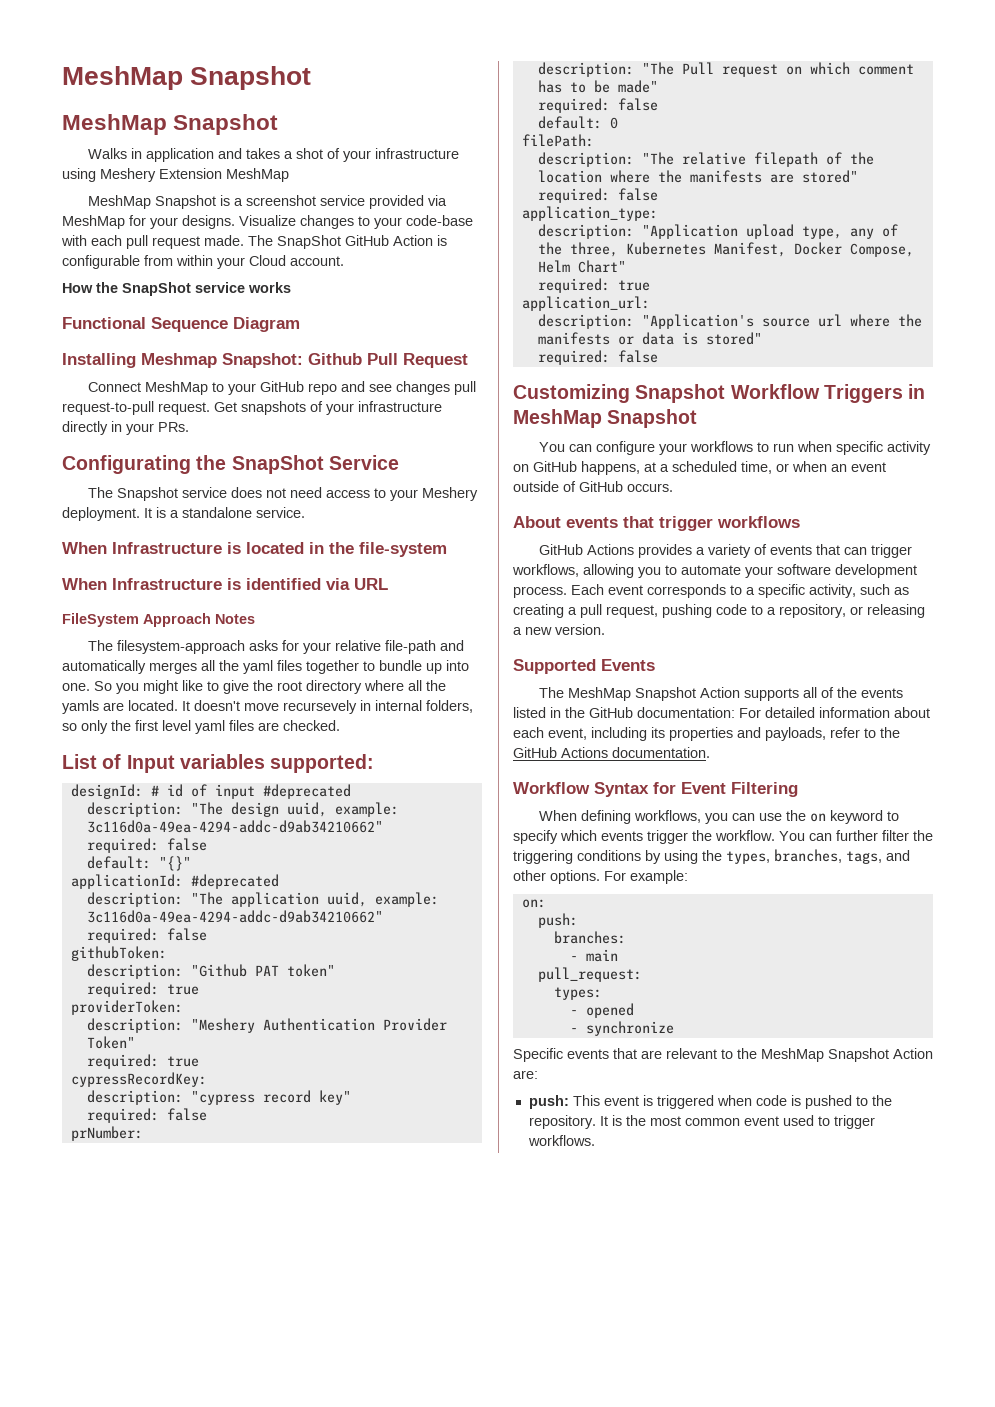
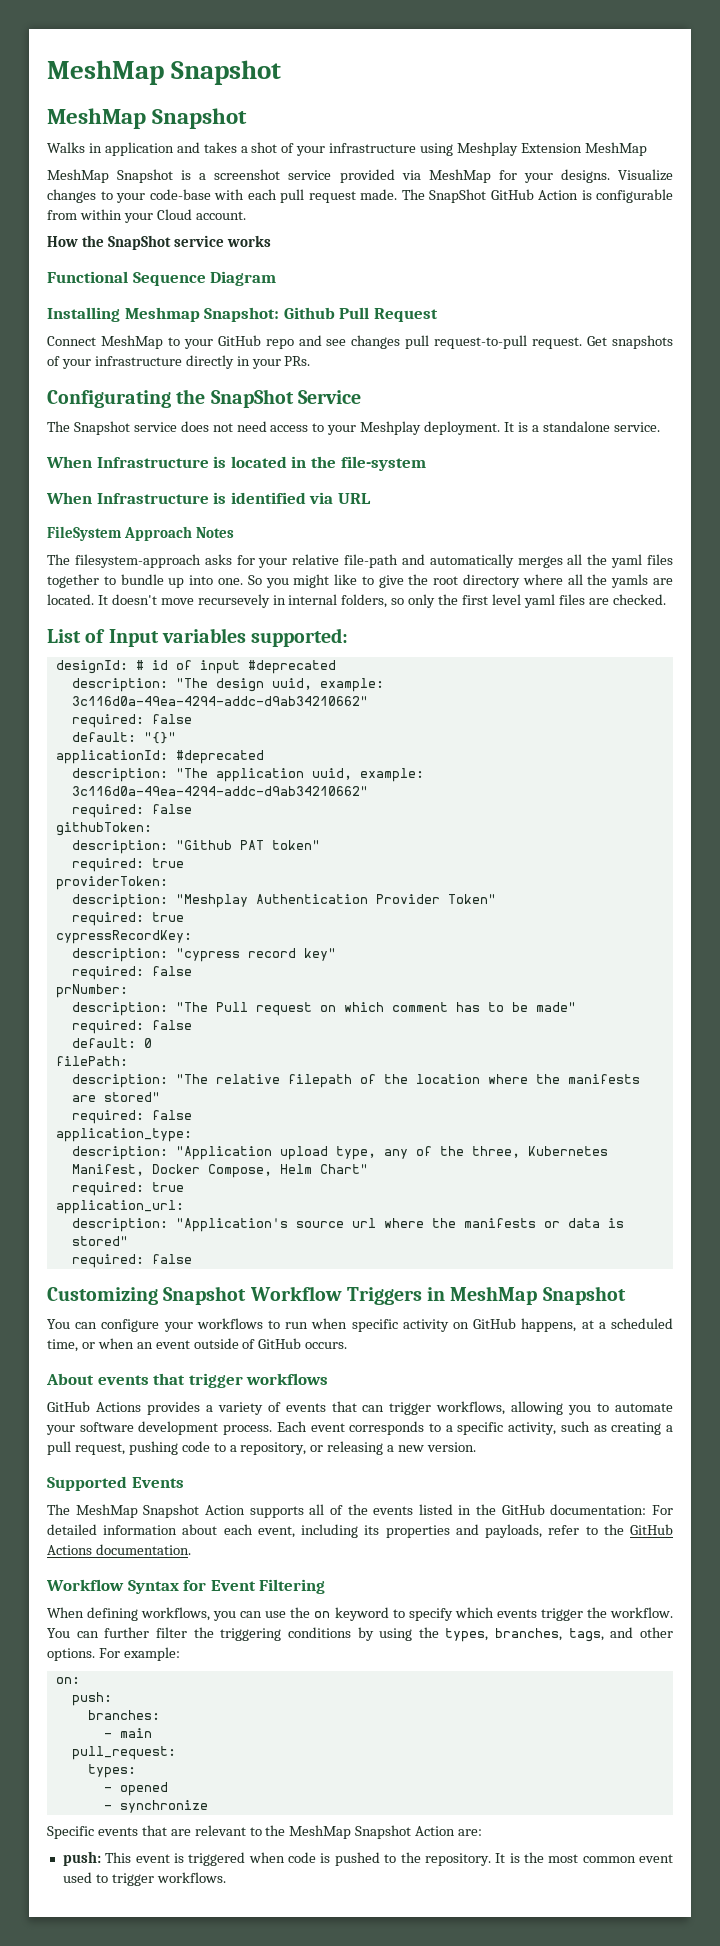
[100,168,156,182] Meshery -> [457,142,519,156] Meshplay
[421,487,478,501] Meshery -> [360,421,422,435] Meshplay
[190,1018,255,1033] "Meshery -> [175,894,248,908] "Meshplay

